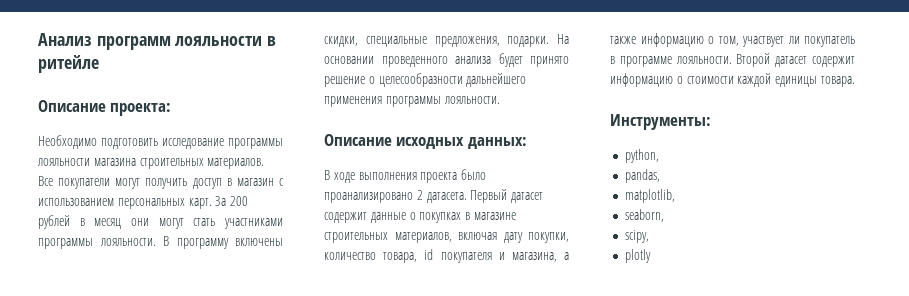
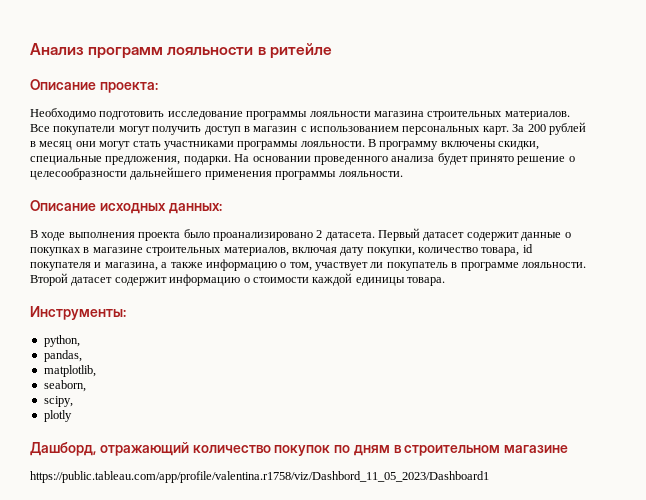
(652, 256) none -> [30,442,569,456] [30,471,489,483] // Дашборд, отражающий количество покупок по дням в строительном магазине // https://public.tableau.com/app/profile/valentina.r1758/viz/Dashbord_11_05_2023/Dashboard1

